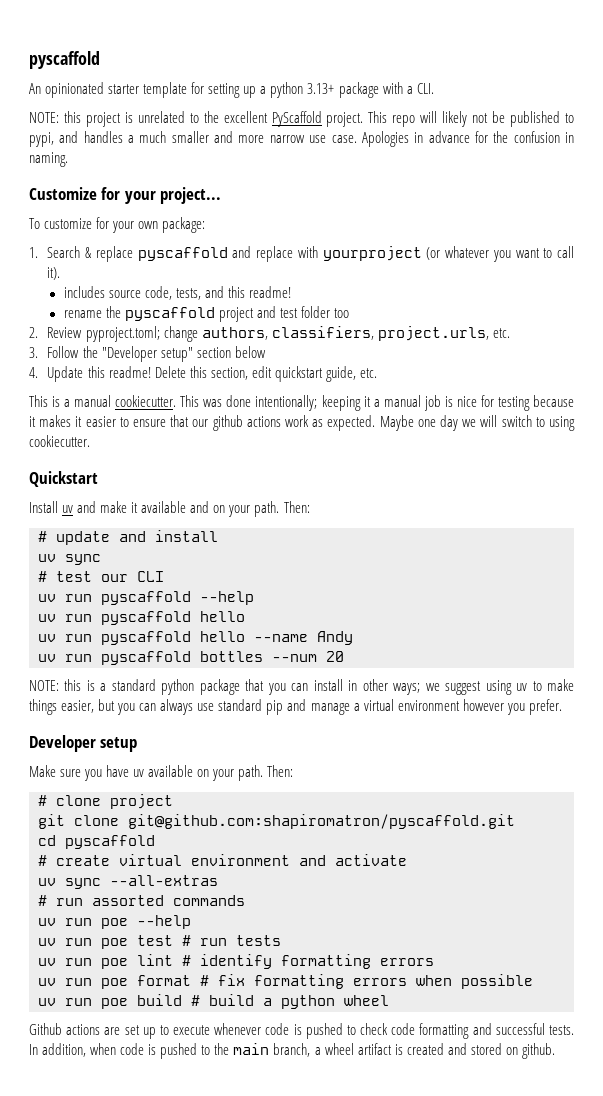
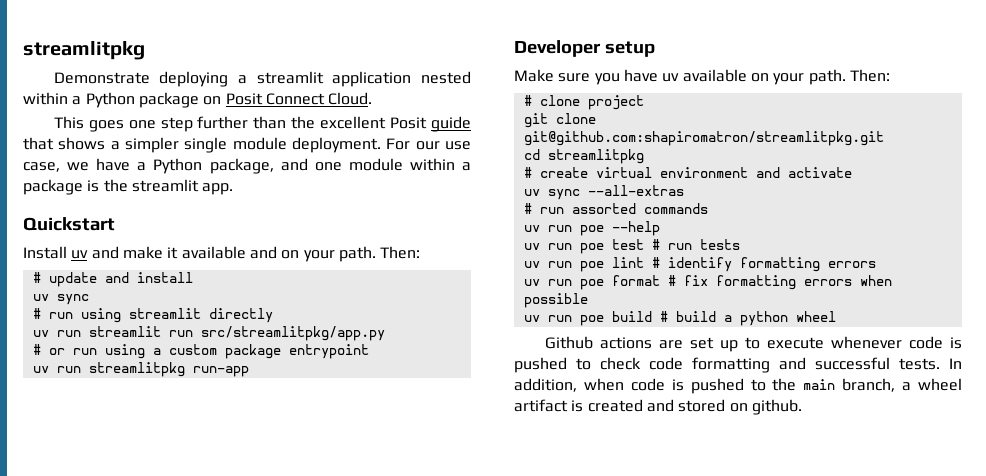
[29,51,100,69] [29,82,434,98] [29,111,574,127] [29,131,575,147] [29,152,68,167] [29,187,222,204] [29,217,206,233] [29,246,574,262] [47,267,61,280] [63,286,292,300] [63,306,350,322] [29,326,510,342] [29,346,266,362] [29,366,377,382] [29,395,574,411] [29,415,575,431] [29,435,90,447] pyscaffold // An opinionated starter template for setting up a python 3.13+ package with a CLI. // NOTE: this project is unrelated to the excellent PyScaffold project. This repo will likely not be published to pypi, and handles a much smaller and more narrow use case. Apologies in advance for the confusion in naming. // Customize for your project... // To customize for your own package: // 1. Search & replace pyscaffold and replace with yourproject (or whatever you want to call it). // includes source code, tests, and this readme! // rename the pyscaffold project and test folder too // 2. Review pyproject.toml; change authors, classifiers, project.urls, etc. // 3. Follow the "Developer setup" section below // 4. Update this readme! Delete this section, edit quickstart guide, etc. // This is a manual cookiecutter. This was done intentionally; keeping it a manual job is nice for testing because it makes it easier to ensure that our github actions work as expected. Maybe one day we will switch to using cookiecutter. -> [23,41,145,60] [53,71,471,87] [23,92,373,108] [53,116,471,132] [23,137,471,153] [23,158,472,174] [23,179,234,195] streamlitpkg // Demonstrate deploying a streamlit application nested within a Python package on Posit Connect Cloud. // This goes one step further than the excellent Posit guide that shows a simpler single module deployment. For our use case, we have a Python package, and one module within a package is the streamlit app.
[56,571,164,582] [38,591,254,605] [38,611,245,625] [38,631,353,645] [38,651,344,665] [29,679,574,695] [29,699,562,715] test our CLI // uv run pyscaffold --help // uv run pyscaffold hello // uv run pyscaffold hello --name Andy // uv run pyscaffold bottles --num 20 // NOTE: this is a standard python package that you can install in other ways; we suggest using uv to make things easier, but you can always use standard pip and manage a virtual environment however you prefer. -> [48,308,273,323] [32,326,385,341] [32,344,369,359] [32,362,249,377] run using streamlit directly // uv run streamlit run src/streamlitpkg/app.py // # or run using a custom package entrypoint // uv run streamlitpkg run-app
[128,814,515,829] git@github.com:shapiromatron/pyscaffold.git -> [523,131,884,146] git@github.com:shapiromatron/streamlitpkg.git
[65,835,155,849] pyscaffold -> [547,149,644,164] streamlitpkg

